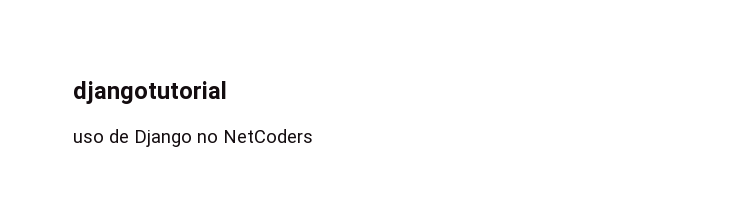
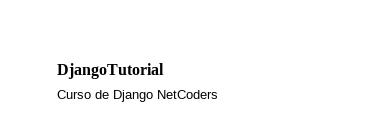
[73,81,227,104] [73,133,104,143] djangotutorial // uso -> [57,63,164,79] [57,90,91,99] DjangoTutorial // Curso
[197,133,218,143] no -> (153, 96) none

